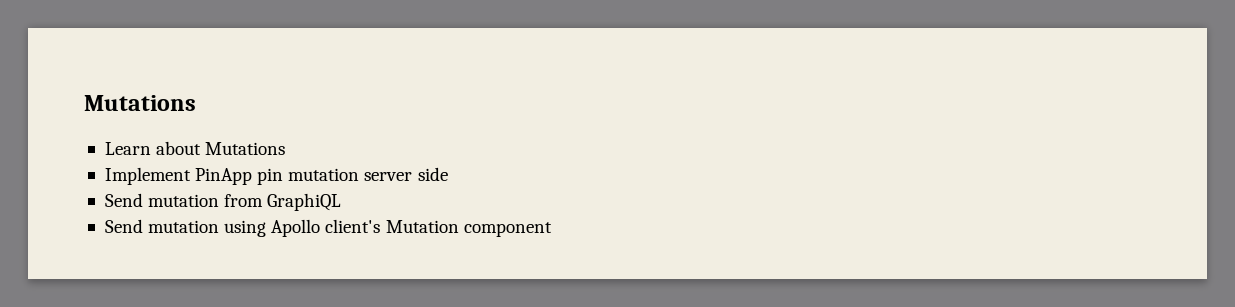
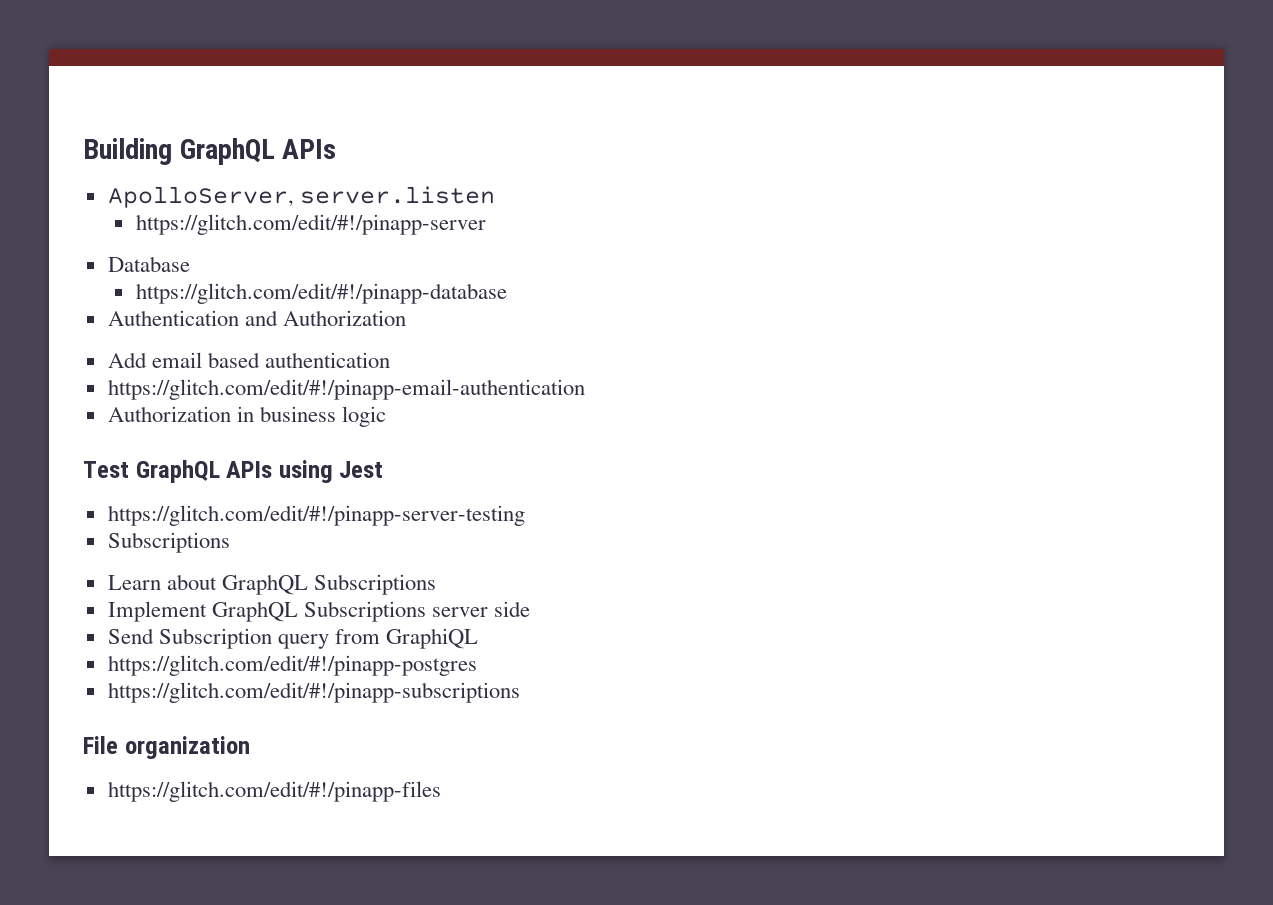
[84,95,196,111] Mutations -> [83,138,337,165] [107,186,495,208] [135,214,486,235] [107,256,190,272] [135,283,507,304] [107,310,406,326] [107,352,390,368] [107,379,585,400] [107,406,386,427] [83,460,384,483] [107,505,525,526] [107,532,230,553] Building GraphQL APIs // ApolloServer, server.listen // https://glitch.com/edit/#!/pinapp-server // Database // https://glitch.com/edit/#!/pinapp-database // Authentication and Authorization // Add email based authentication // https://glitch.com/edit/#!/pinapp-email-authentication // Authorization in business logic // Test GraphQL APIs using Jest // https://glitch.com/edit/#!/pinapp-server-testing // Subscriptions
[205,142,286,155] Mutations -> [221,574,436,595] GraphQL Subscriptions
[195,168,360,185] PinApp pin mutation -> [211,601,426,622] GraphQL Subscriptions
[148,194,220,207] mutation -> [158,628,329,649] Subscription query
[104,219,552,237] Send mutation using Apollo client's Mutation component -> [107,655,477,676] [107,682,520,703] [83,736,250,759] [107,781,441,802] https://glitch.com/edit/#!/pinapp-postgres // https://glitch.com/edit/#!/pinapp-subscriptions // File organization // https://glitch.com/edit/#!/pinapp-files

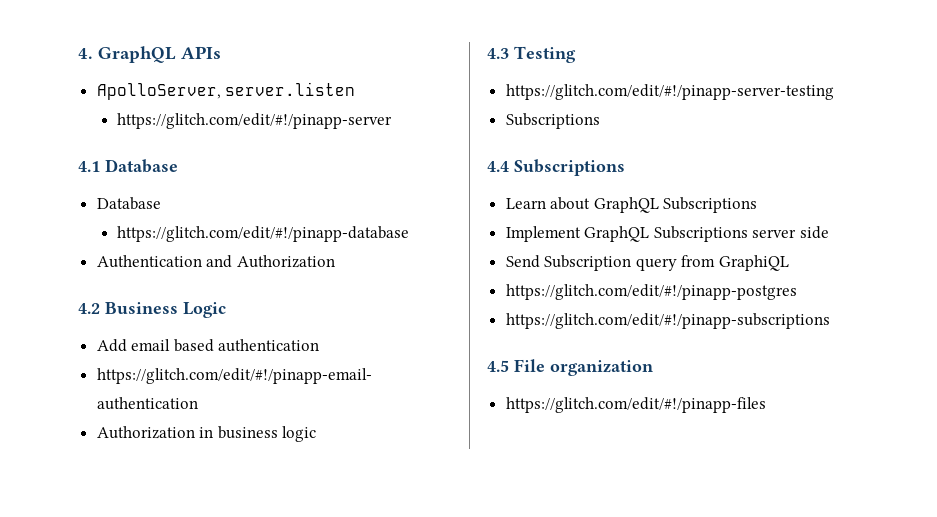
[83,138,172,165] Building -> [78,48,93,59] 4.
(486, 224) none -> [78,159,178,173] // 4.1 Database
(406, 318) none -> [78,302,226,318] // 4.2 Business Logic
[83,460,384,483] Test GraphQL APIs using Jest -> [487,46,576,63] 4.3 Testing
(230, 542) none -> [487,159,625,176] // 4.4 Subscriptions
(520, 692) none -> [487,360,509,372] 4.5

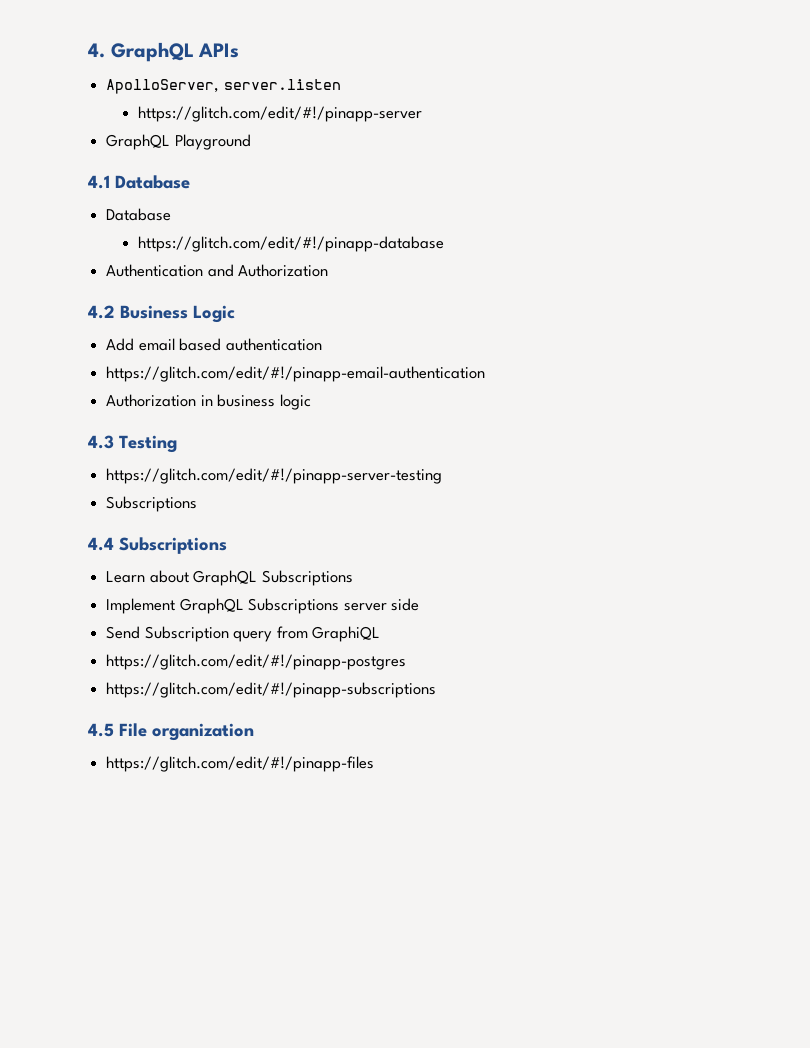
(393, 121) none -> [106,134,251,150] // GraphQL Playground

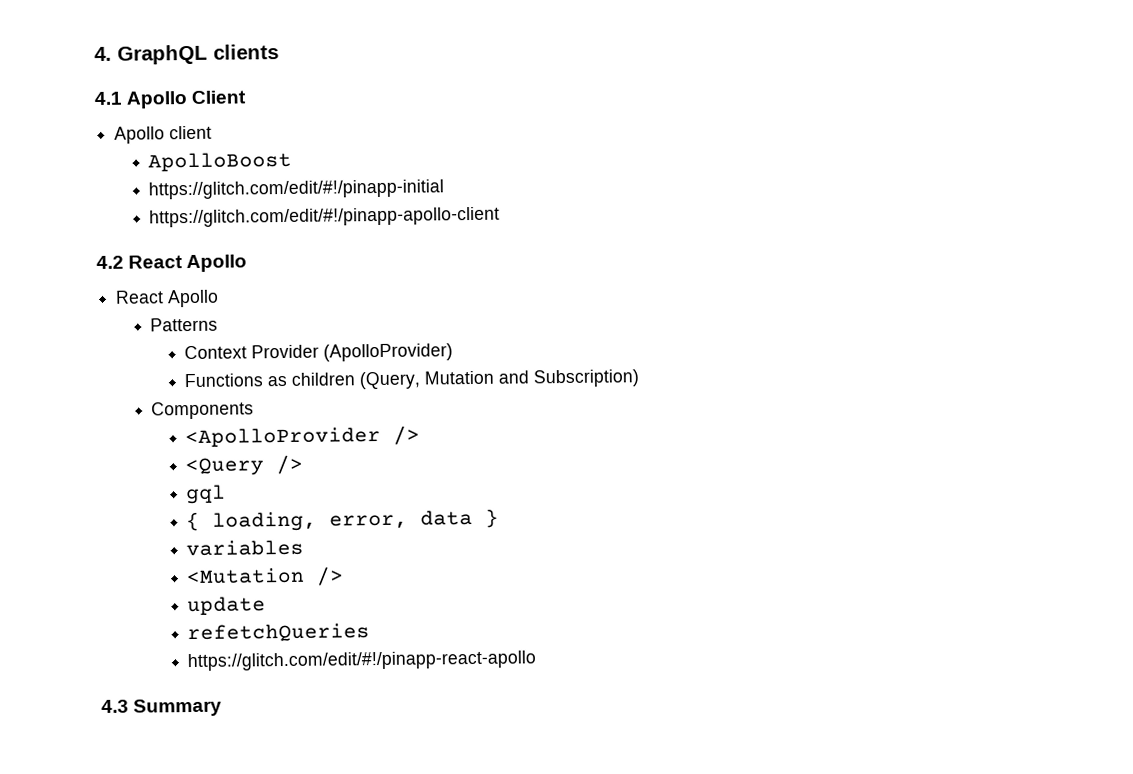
[198,43,240,58] [106,79,341,94] [138,106,423,122] [106,134,251,150] [88,175,190,189] [106,208,172,221] [138,236,445,252] [106,264,329,277] [88,305,235,323] [106,338,322,351] [106,366,486,382] [106,394,311,410] [88,435,177,453] [106,468,443,484] [106,496,198,512] [88,537,227,554] [106,570,353,586] [106,598,419,614] [106,626,380,642] [106,654,407,670] [106,682,437,698] [88,723,254,741] [106,756,375,772] APIs // ApolloServer, server.listen // https://glitch.com/edit/#!/pinapp-server // GraphQL Playground // 4.1 Database // Database // https://glitch.com/edit/#!/pinapp-database // Authentication and Authorization // 4.2 Business Logic // Add email based authentication // https://glitch.com/edit/#!/pinapp-email-authentication // Authorization in business logic // 4.3 Testing // https://glitch.com/edit/#!/pinapp-server-testing // Subscriptions // 4.4 Subscriptions // Learn about GraphQL Subscriptions // Implement GraphQL Subscriptions server side // Send Subscription query from GraphiQL // https://glitch.com/edit/#!/pinapp-postgres // https://glitch.com/edit/#!/pinapp-subscriptions // 4.5 File organization // https://glitch.com/edit/#!/pinapp-files -> [213,44,279,60] [94,90,247,109] [114,125,213,144] [148,151,293,172] [148,179,445,200] [149,206,501,228] [96,254,248,273] [115,289,220,308] [150,317,219,332] [184,343,454,362] [184,369,640,390] [151,401,255,420] [185,425,421,448] [185,454,304,477] [186,484,227,505] [186,508,500,532] [186,539,305,557] [186,566,345,586] [187,596,267,616] [187,623,371,643] [187,650,537,672] [101,698,223,717] clients // 4.1 Apollo Client // Apollo client // ApolloBoost // https://glitch.com/edit/#!/pinapp-initial // https://glitch.com/edit/#!/pinapp-apollo-client // 4.2 React Apollo // React Apollo // Patterns // Context Provider (ApolloProvider) // Functions as children (Query, Mutation and Subscription) // Components // <ApolloProvider /> // <Query /> // gql // { loading, error, data } // variables // <Mutation /> // update // refetchQueries // https://glitch.com/edit/#!/pinapp-react-apollo // 4.3 Summary

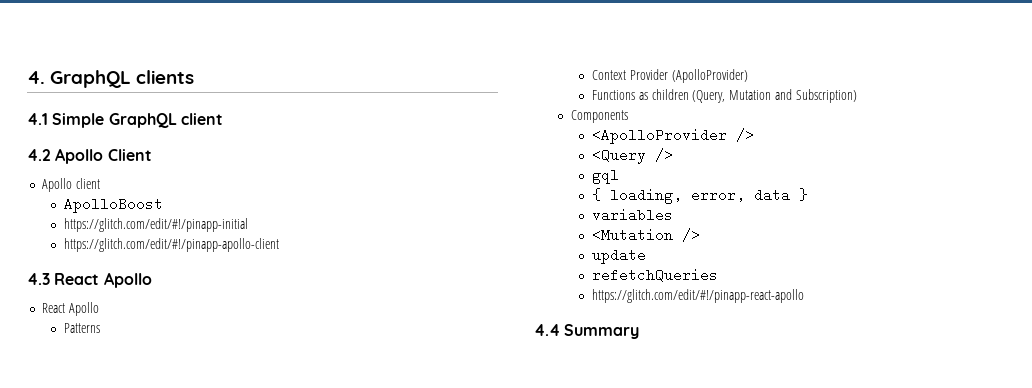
(122, 98) none -> [52,113,223,128] [27,149,51,161] Simple GraphQL client // 4.2
[96,255,124,269] 4.2 -> [27,273,50,285] 4.3
[101,699,129,713] 4.3 -> [534,324,560,336] 4.4

